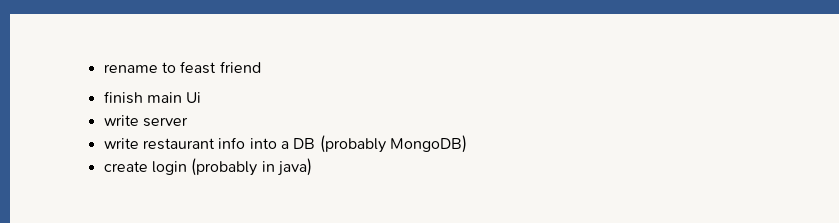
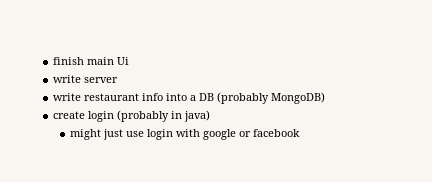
[103,61,261,74] rename to feast friend // -> (53, 61) none
(312, 167) none -> [70,129,301,140] // might just use login with google or facebook

